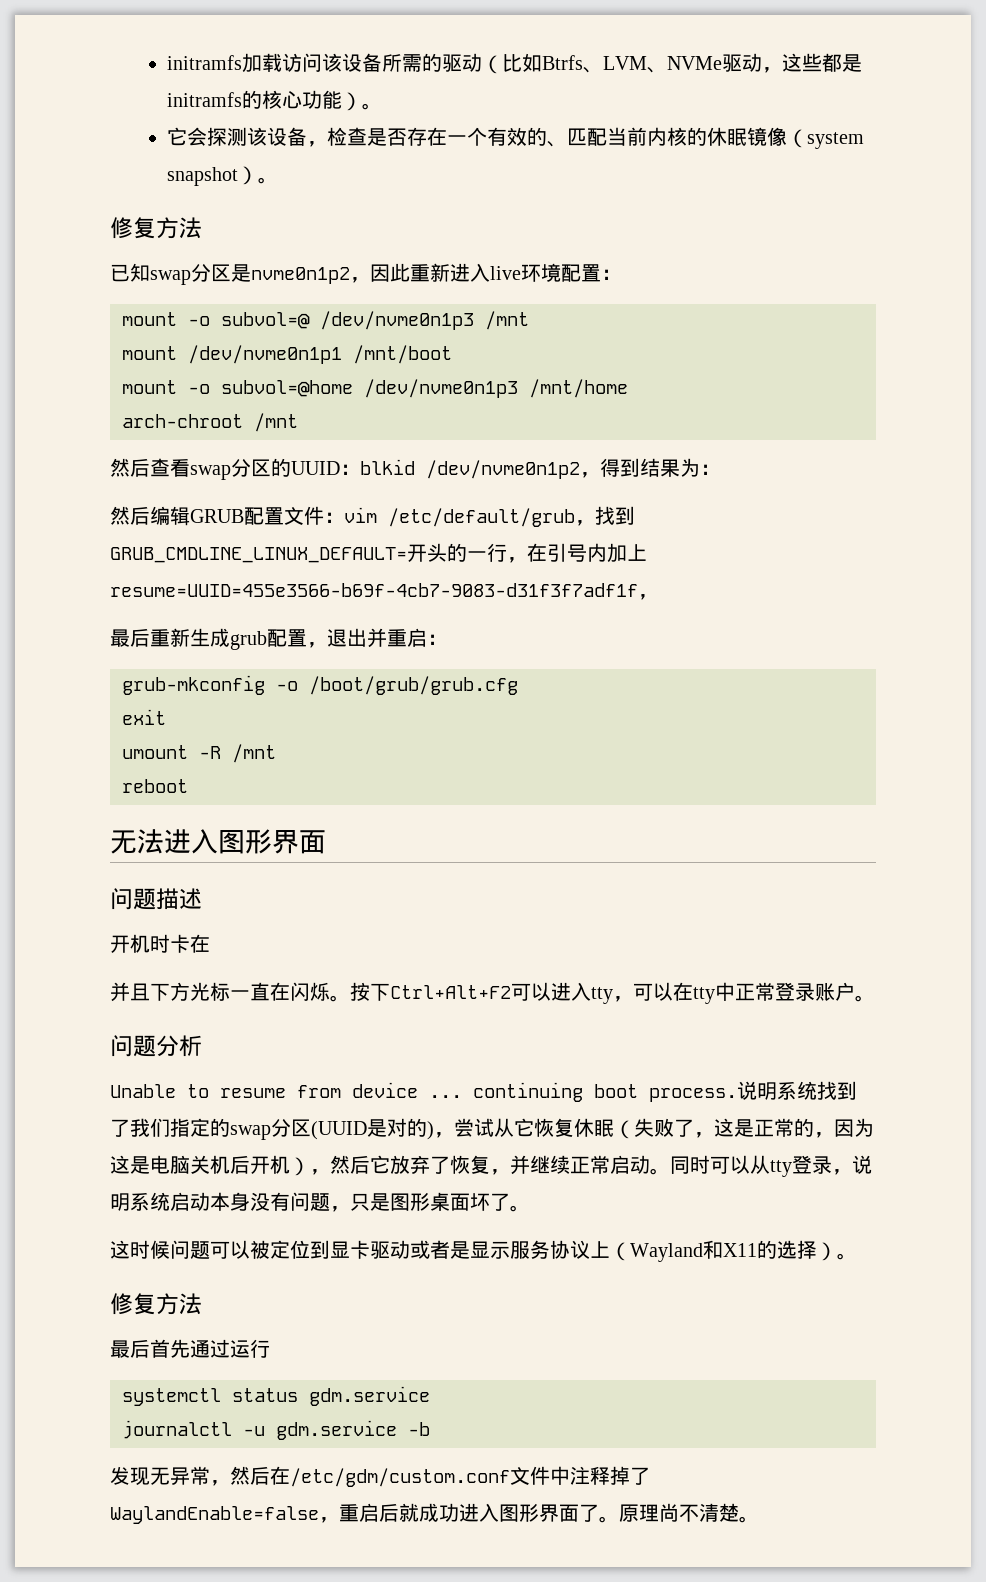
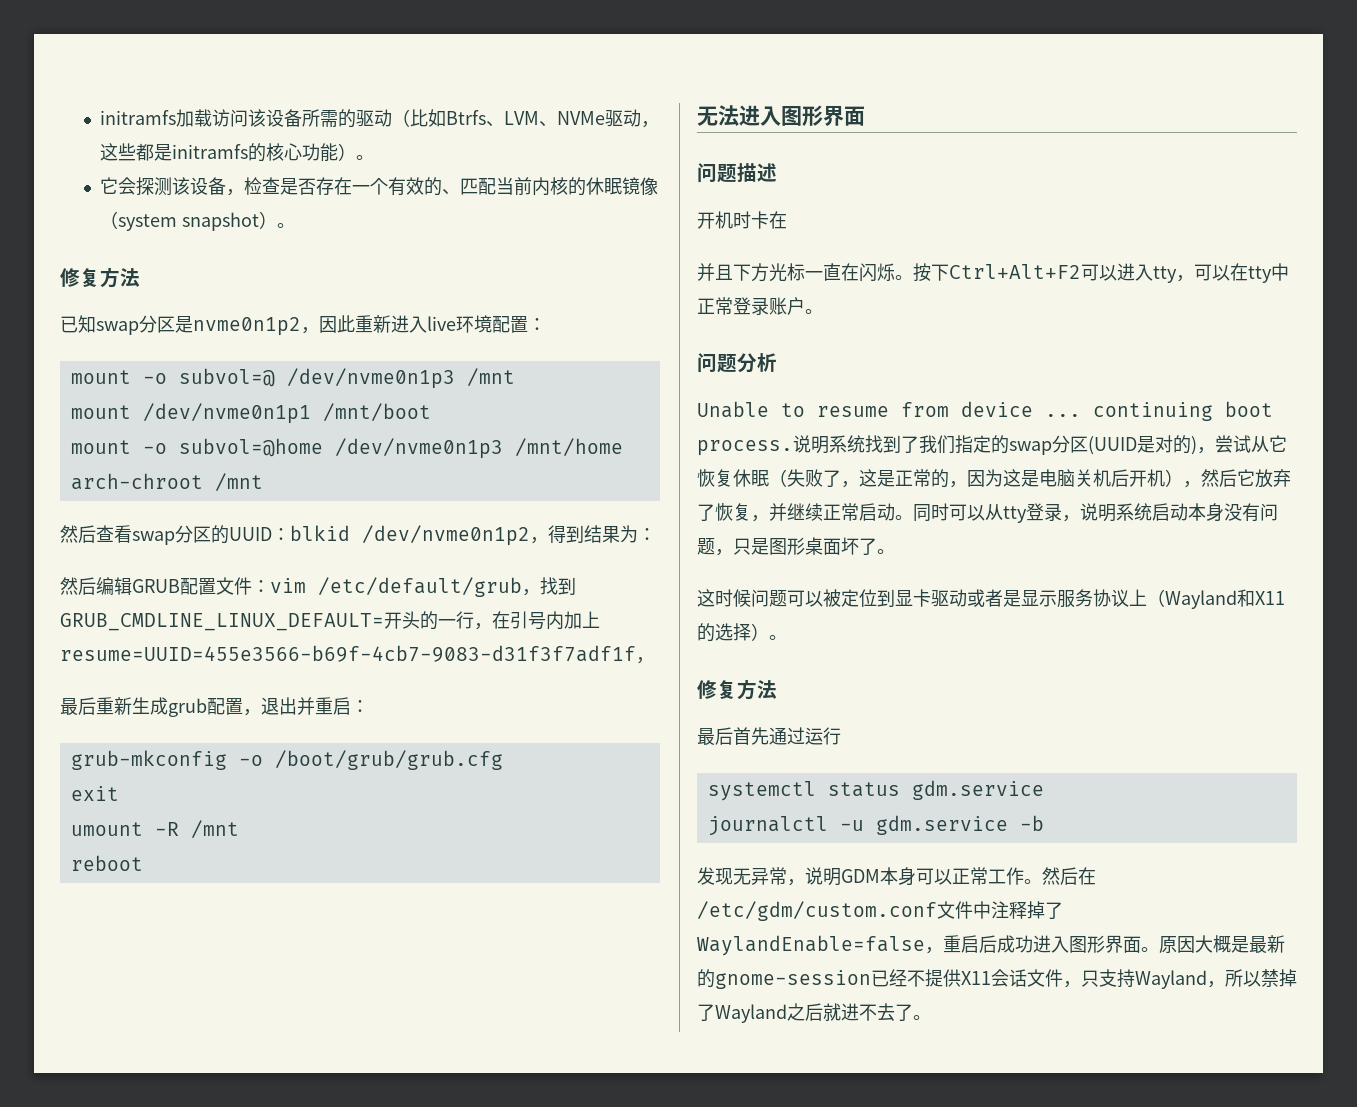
(230, 1483) none -> [805,867,1042,886] 说明GDM本身可以正常工作。
[399,1503,419,1522] 就 -> (997, 944) none
[579,1503,739,1523] 了。原理尚不清楚 -> [1141,935,1285,953] [697,969,1297,989] [697,1003,913,1023] 。原因大概是最新的gnome-session已经不提供X11会话文件，只支持Wayland，所以禁掉了Wayland之后就进不去了

